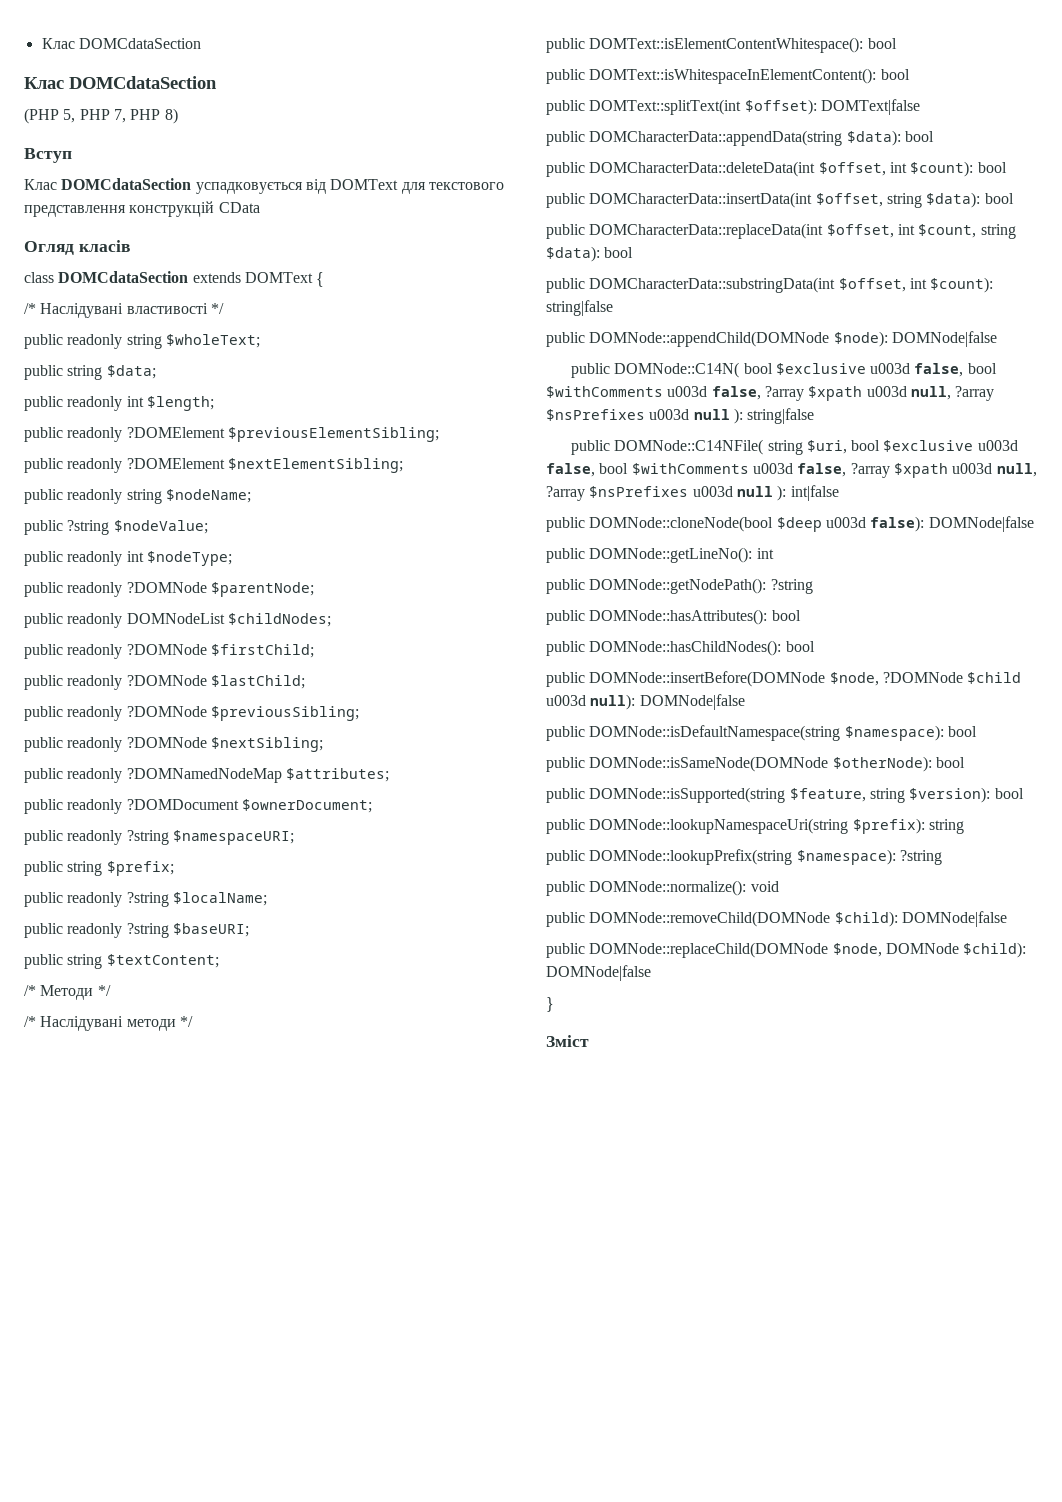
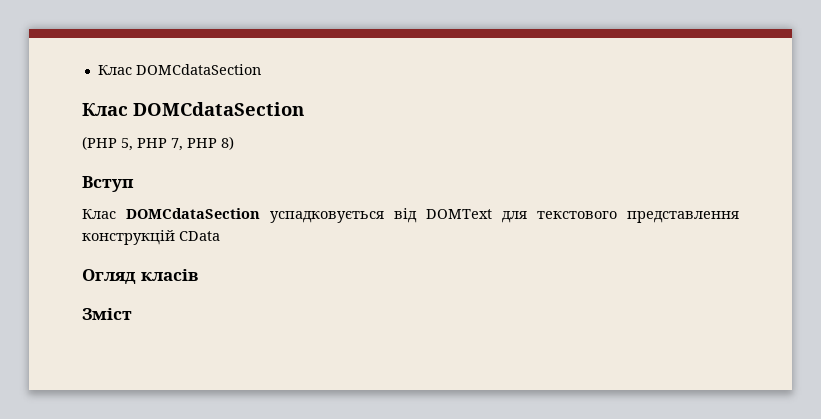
[24,271,325,287] [24,303,224,318] [24,334,260,349] [24,365,156,380] [24,396,214,411] [24,427,439,442] [24,458,403,473] [24,489,251,504] [24,520,208,535] [24,551,232,566] [24,582,314,597] [24,613,331,628] [24,644,314,659] [24,675,305,690] [24,706,359,721] [24,737,323,752] [24,768,389,783] [24,799,372,814] [24,830,294,845] [24,861,174,876] [24,892,267,907] [24,923,249,938] [24,954,219,969] [24,985,111,1000] [24,1016,193,1031] [546,37,897,53] [546,68,910,84] [546,99,920,115] [546,130,934,146] [546,161,1007,177] [546,192,1014,208] [546,223,1016,239] [546,246,634,262] [546,277,994,293] [546,300,613,316] [546,331,997,347] [570,362,997,378] [546,386,995,401] [546,408,815,424] [570,439,1018,455] [546,463,1037,478] [546,485,839,501] [546,516,1034,532] [546,547,774,563] [546,578,813,594] [546,609,801,625] [546,640,815,656] [546,671,1022,687] [546,694,745,710] [546,725,977,741] [546,756,965,772] [546,787,1024,803] [546,818,964,834] [546,849,942,865] [546,880,779,896] [546,911,1007,927] [546,942,1027,958] [546,965,651,981] [546,997,554,1012] // class DOMCdataSection extends DOMText { // /* Наслідувані властивості */ // public readonly string $wholeText; // public string $data; // public readonly int $length; // public readonly ?DOMElement $previousElementSibling; // public readonly ?DOMElement $nextElementSibling; // public readonly string $nodeName; // public ?string $nodeValue; // public readonly int $nodeType; // public readonly ?DOMNode $parentNode; // public readonly DOMNodeList $childNodes; // public readonly ?DOMNode $firstChild; // public readonly ?DOMNode $lastChild; // public readonly ?DOMNode $previousSibling; // public readonly ?DOMNode $nextSibling; // public readonly ?DOMNamedNodeMap $attributes; // public readonly ?DOMDocument $ownerDocument; // public readonly ?string $namespaceURI; // public string $prefix; // public readonly ?string $localName; // public readonly ?string $baseURI; // public string $textContent; // /* Методи */ // /* Наслідувані методи */ // public DOMText::isElementContentWhitespace(): bool // public DOMText::isWhitespaceInElementContent(): bool // public DOMText::splitText(int $offset): DOMText|false // public DOMCharacterData::appendData(string $data): bool // public DOMCharacterData::deleteData(int $offset, int $count): bool // public DOMCharacterData::insertData(int $offset, string $data): bool // public DOMCharacterData::replaceData(int $offset, int $count, string $data): bool // public DOMCharacterData::substringData(int $offset, int $count): string|false // public DOMNode::appendChild(DOMNode $node): DOMNode|false // public DOMNode::C14N( bool $exclusive u003d false, bool $withComments u003d false, ?array $xpath u003d null, ?array $nsPrefixes u003d null ): string|false // public DOMNode::C14NFile( string $uri, bool $exclusive u003d false, bool $withComments u003d false, ?array $xpath u003d null, ?array $nsPrefixes u003d null ): int|false // public DOMNode::cloneNode(bool $deep u003d false): DOMNode|false // public DOMNode::getLineNo(): int // public DOMNode::getNodePath(): ?string // public DOMNode::hasAttributes(): bool // public DOMNode::hasChildNodes(): bool // public DOMNode::insertBefore(DOMNode $node, ?DOMNode $child u003d null): DOMNode|false // public DOMNode::isDefaultNamespace(string $namespace): bool // public DOMNode::isSameNode(DOMNode $otherNode): bool // public DOMNode::isSupported(string $feature, string $version): bool // public DOMNode::lookupNamespaceUri(string $prefix): string // public DOMNode::lookupPrefix(string $namespace): ?string // public DOMNode::normalize(): void // public DOMNode::removeChild(DOMNode $child): DOMNode|false // public DOMNode::replaceChild(DOMNode $node, DOMNode $child): DOMNode|false // } -> (199, 275) none

